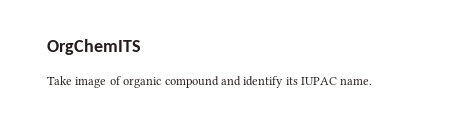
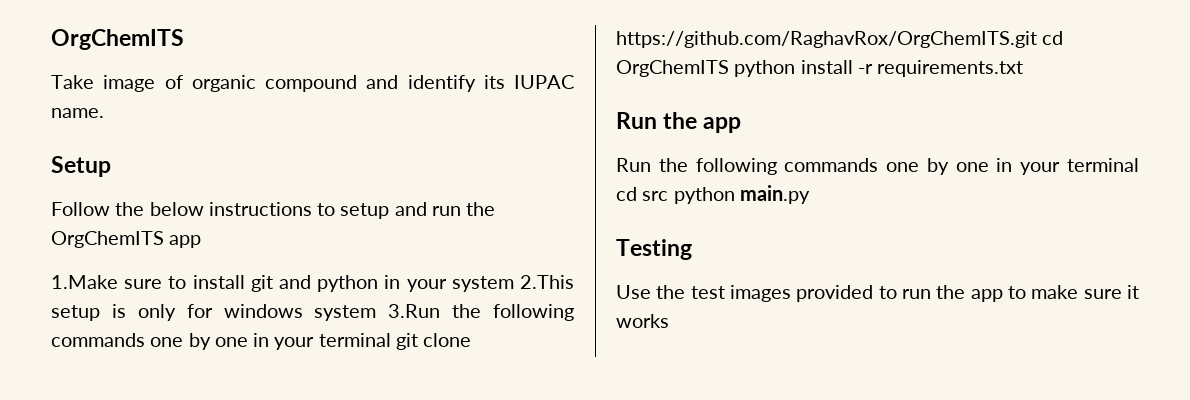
(373, 81) none -> [51,156,111,177] [51,202,496,219] [51,231,202,248] [51,275,574,292] [51,304,574,321] [51,333,472,350] [616,31,1064,48] [616,60,1024,77] [616,112,742,133] [616,158,1139,175] [616,185,810,204] [616,239,692,260] [616,285,1139,302] [616,314,669,328] // Setup // Follow the below instructions to setup and run the OrgChemITS app // 1.Make sure to install git and python in your system 2.This setup is only for windows system 3.Run the following commands one by one in your terminal git clone https://github.com/RaghavRox/OrgChemITS.git cd OrgChemITS python install -r requirements.txt // Run the app // Run the following commands one by one in your terminal cd src python main.py // Testing // Use the test images provided to run the app to make sure it works

